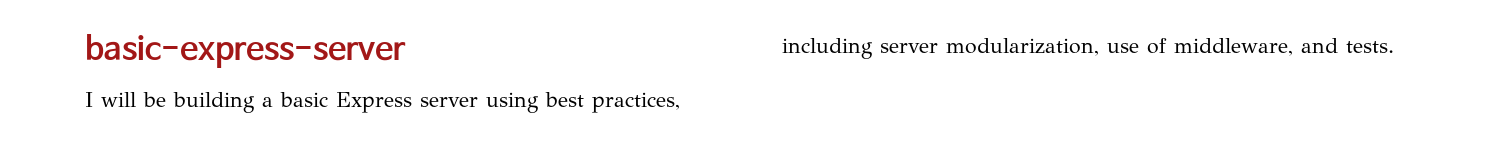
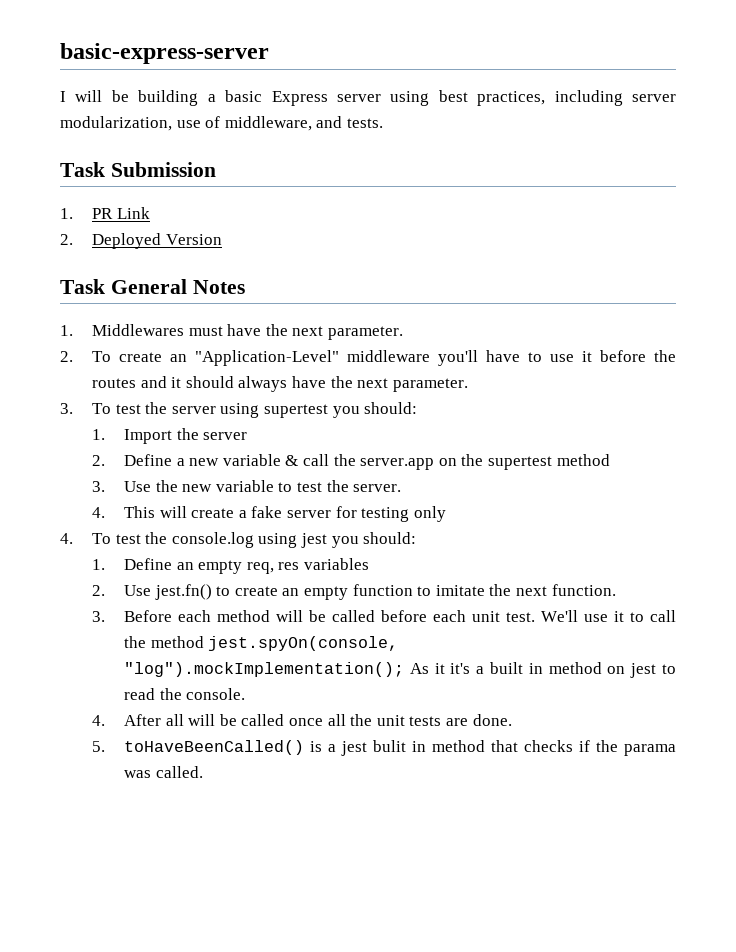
(1394, 47) none -> [60,162,216,177] [60,207,150,219] [60,233,222,249] [60,279,245,294] [60,324,403,340] [60,350,677,366] [92,376,468,392] [60,402,418,418] [92,428,248,444] [92,454,610,470] [92,480,402,492] [92,506,446,522] [60,532,417,548] [92,558,369,574] [92,584,616,600] [92,610,676,622] [124,636,399,651] [124,662,677,678] [124,688,246,700] [92,714,512,726] [92,740,676,756] [124,766,203,778] // Task Submission // 1. PR Link // 2. Deployed Version // Task General Notes // 1. Middlewares must have the next parameter. // 2. To create an "Application-Level" middleware you'll have to use it before the routes and it should always have the next parameter. // 3. To test the server using supertest you should: // 1. Import the server // 2. Define a new variable & call the server.app on the supertest method // 3. Use the new variable to test the server. // 4. This will create a fake server for testing only // 4. To test the console.log using jest you should: // 1. Define an empty req, res variables // 2. Use jest.fn() to create an empty function to imitate the next function. // 3. Before each method will be called before each unit test. We'll use it to call the method jest.spyOn(console, "log").mockImplementation(); As it it's a built in method on jest to read the console. // 4. After all will be called once all the unit tests are done. // 5. toHaveBeenCalled() is a jest bulit in method that checks if the parama was called.

